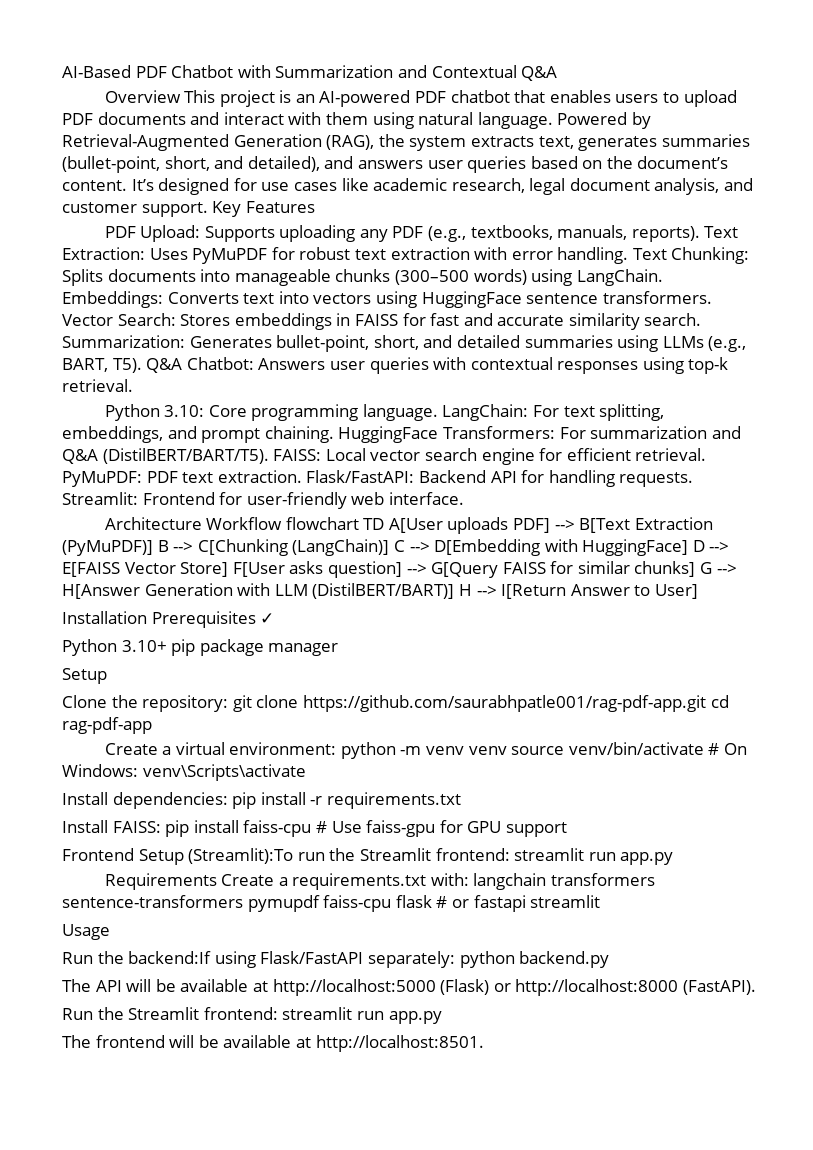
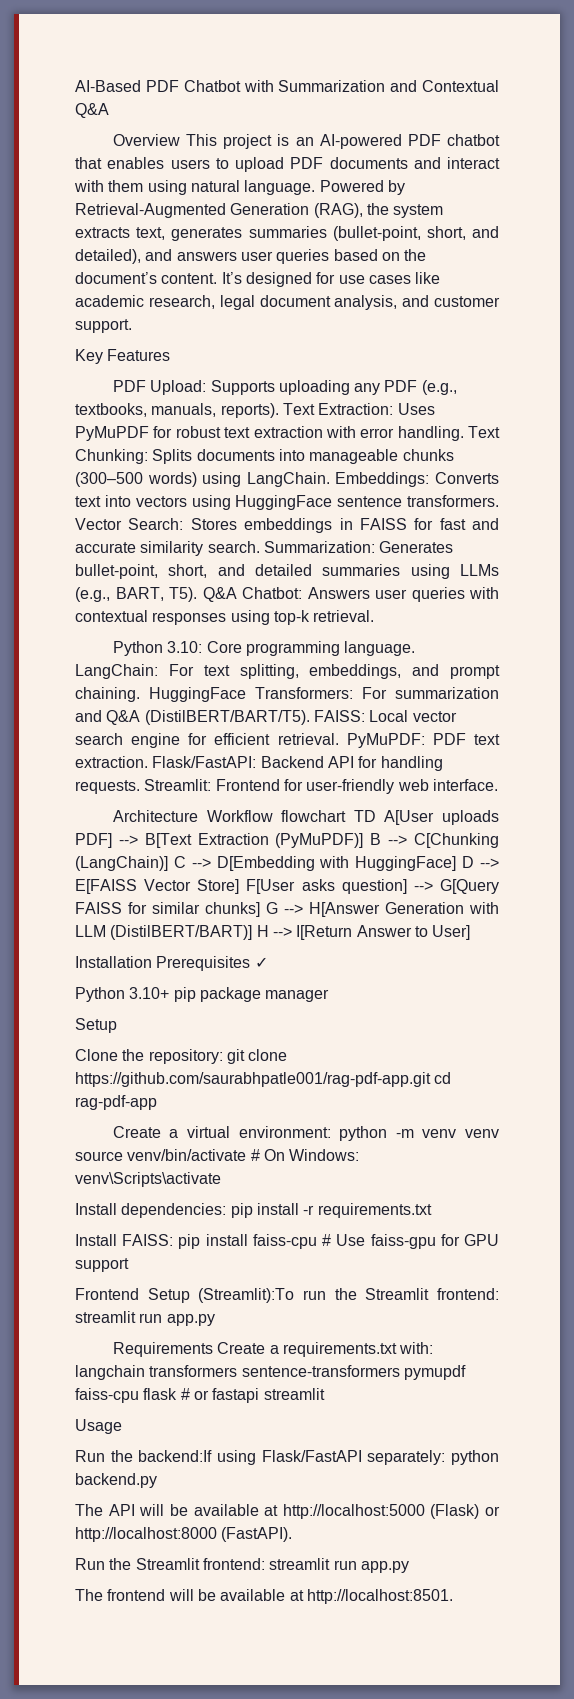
(208, 209) none -> (132, 326) //

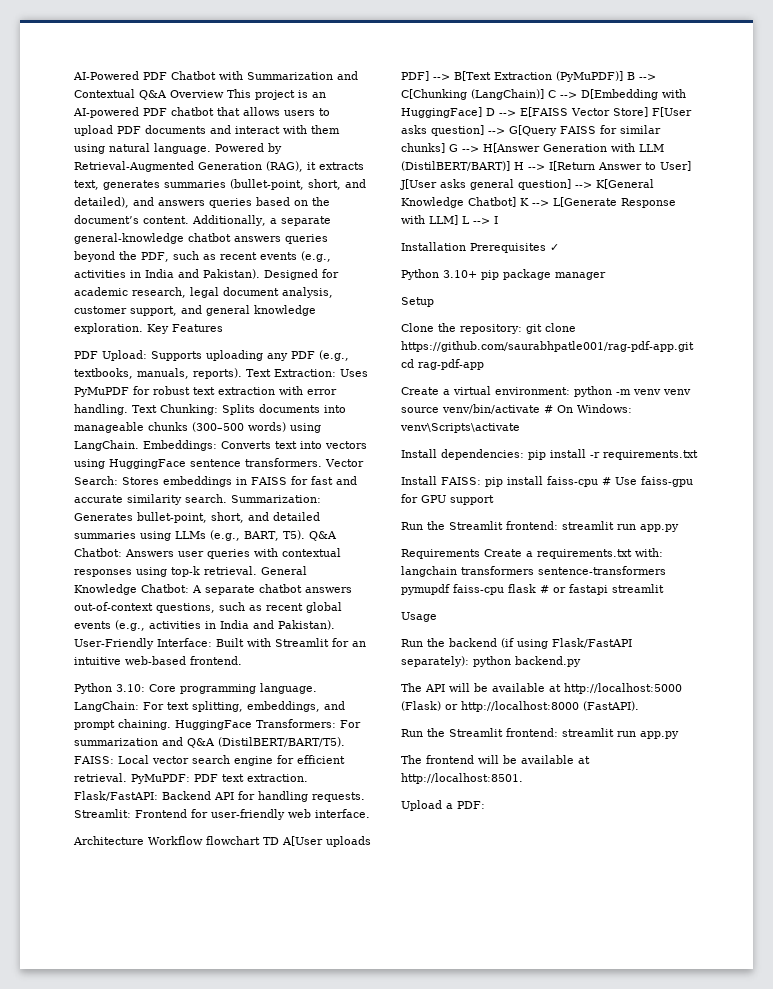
[75,80,141,92] AI-Based -> [73,71,139,80] AI-Powered
(109, 110) // -> (167, 95) none
[107,157,165,169] enables -> [243,107,280,116] allows
[366,203,444,218] the system -> [307,162,316,170] it
[240,251,273,261] user -> (205, 203) none
[221,272,441,287] It’s designed for use cases like -> [192,215,331,226] [74,233,328,244] [74,251,331,262] [74,269,339,280] Additionally, a separate general-knowledge chatbot answers queries beyond the PDF, such as recent events (e.g., activities in India and Pakistan). Designed for
[402,295,500,307] [75,319,132,333] and customer support. // -> [74,305,316,316] [74,323,143,334] customer support, and general knowledge exploration.
(375, 616) none -> [261,566,307,575] [74,584,352,595] [74,602,342,613] [74,620,335,631] [74,638,366,649] [74,656,242,665] General Knowledge Chatbot: A separate chatbot answers out-of-context questions, such as recent global events (e.g., activities in India and Pakistan). User-Friendly Interface: Built with Streamlit for an intuitive web-based frontend.
(471, 932) none -> [400,179,654,190] [401,197,676,208] [401,215,498,225] J[User asks general question] --> K[General Knowledge Chatbot] K --> L[Generate Response with LLM] L --> I
[75,1288,326,1303] Frontend Setup (Streamlit):To run -> [401,522,423,530] Run
[138,1450,213,1462] backend:If -> [449,638,514,648] backend (if
[367,1450,446,1465] separately: -> [401,656,469,667] separately):
(453, 1596) none -> [401,800,485,811] // Upload a PDF:

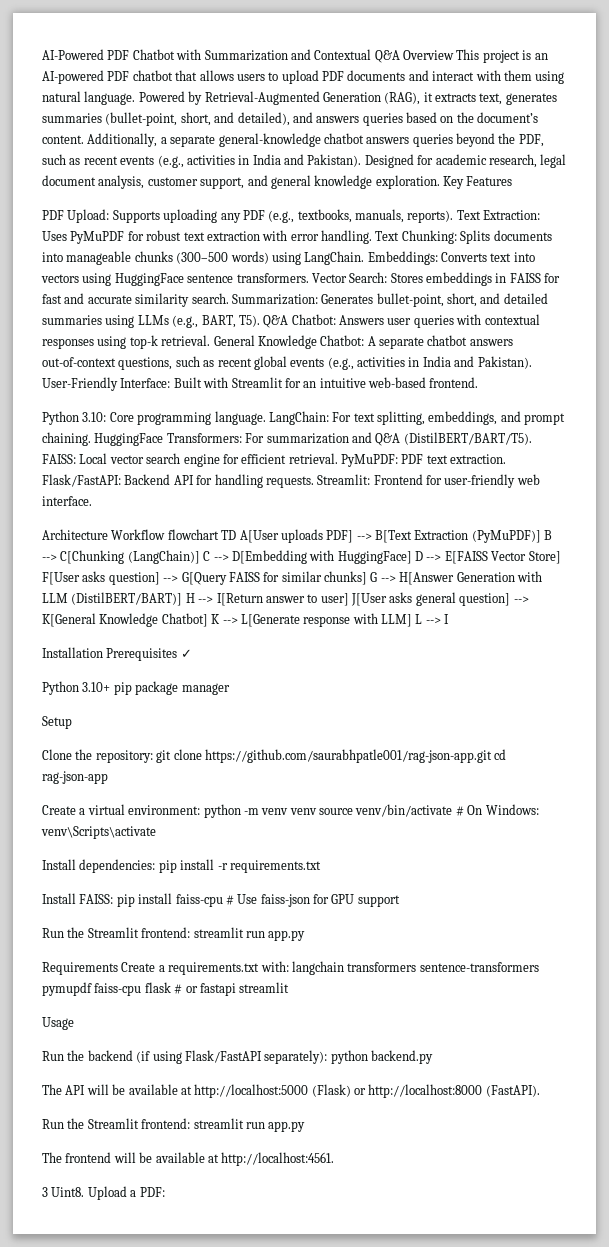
[598,161,691,171] Answer to User] -> [265,593,349,606] answer to user]
[621,198,676,208] Response -> [303,616,351,627] response
[401,341,694,352] [401,359,484,370] https://github.com/saurabhpatle001/rag-pdf-app.git cd rag-pdf-app -> [204,749,507,763] [42,771,108,784] https://github.com/saurabhpatle001/rag-json-app.git cd rag-json-app
[641,476,693,487] faiss-gpu -> [260,894,310,907] faiss-json
[401,773,523,784] http://localhost:8501. // -> [221,1152,335,1166] [42,1187,85,1197] http://localhost:4561. // 3 Uint8.

